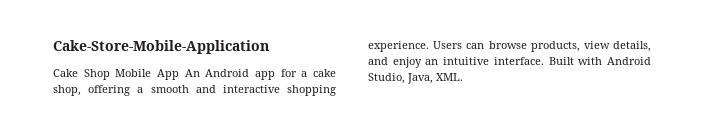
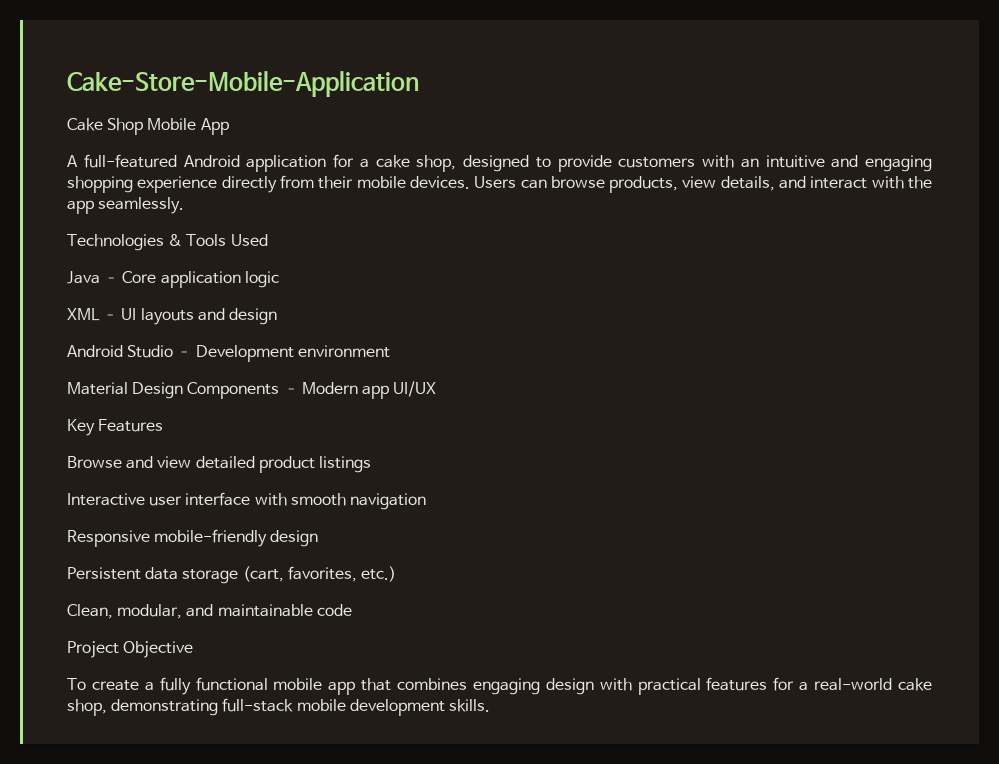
[184,69,336,80] [53,85,336,96] [368,41,429,52] An Android app for a cake shop, offering a smooth and interactive shopping experience. -> [67,154,932,172] [67,175,470,193] // A full-featured Android application for a cake shop, designed to provide customers with an intuitive and engaging shopping experience directly from their mobile devices.
[392,57,651,68] [368,73,463,84] enjoy an intuitive interface. Built with Android Studio, Java, XML. -> [810,176,932,189] [67,197,185,214] [67,234,268,251] [67,271,279,288] [67,308,277,325] [67,345,390,362] [67,381,437,399] [67,419,164,436] [67,456,371,473] [67,492,426,510] [67,529,319,547] [67,566,396,584] [67,604,352,619] [67,641,194,658] [67,677,933,695] [67,698,490,716] interact with the app seamlessly. // Technologies & Tools Used // Java – Core application logic // XML – UI layouts and design // Android Studio – Development environment // Material Design Components – Modern app UI/UX // Key Features // Browse and view detailed product listings // Interactive user interface with smooth navigation // Responsive mobile-friendly design // Persistent data storage (cart, favorites, etc.) // Clean, modular, and maintainable code // Project Objective // To create a fully functional mobile app that combines engaging design with practical features for a real-world cake shop, demonstrating full-stack mobile development skills.

